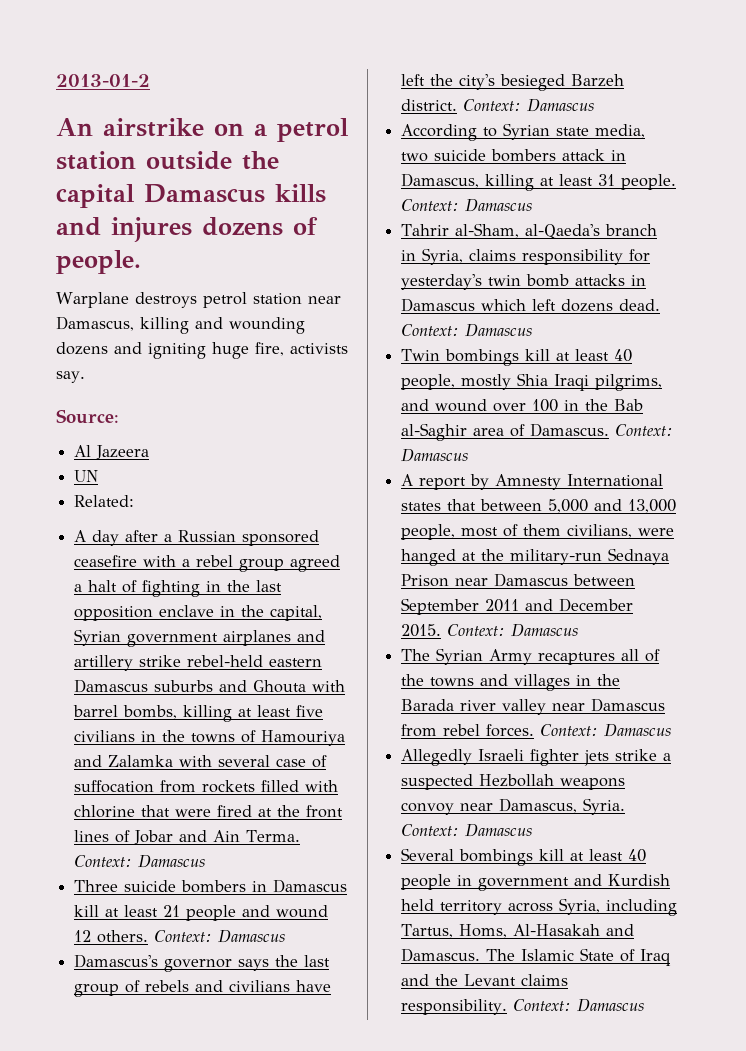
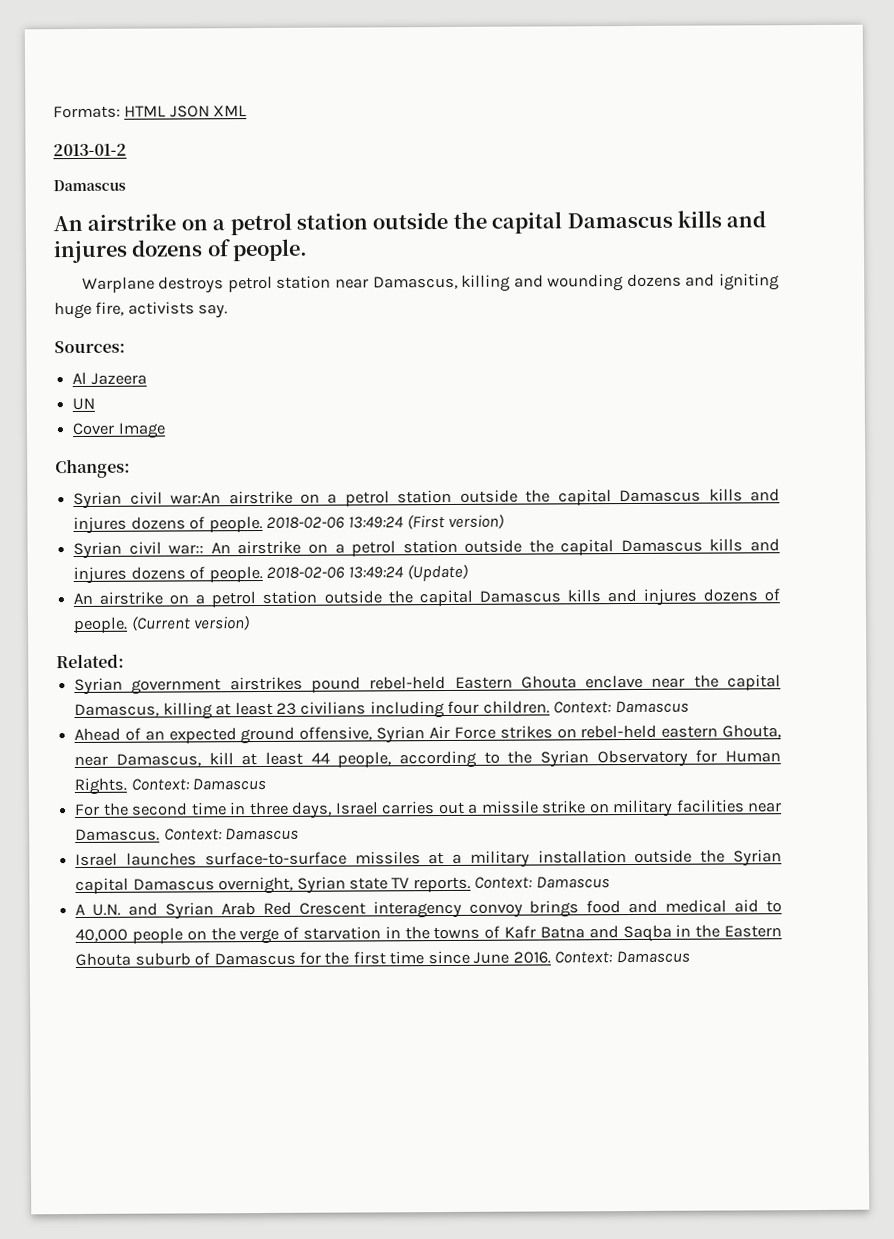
(56, 80) none -> [53,105,248,119] Formats: HTML JSON XML //
(150, 80) none -> [53,179,126,192] // Damascus
[56,409,119,424] Source: -> [54,340,125,354] Sources:
[74,495,135,507] [74,530,320,546] [74,555,341,572] [74,580,283,597] [74,605,323,621] [74,629,326,647] [74,655,323,671] [74,679,346,693] [73,705,324,722] [74,730,346,746] [74,755,328,768] [74,780,339,793] [74,805,344,818] [74,830,301,845] [74,854,206,868] [74,879,348,893] [74,905,329,921] [74,929,286,943] [74,954,331,972] [74,980,332,997] [401,74,625,91] [401,98,595,112] [401,123,646,141] [401,149,627,162] [401,173,677,191] [401,198,533,212] [401,223,658,239] [401,248,651,265] [401,274,647,290] [401,298,661,312] [401,323,533,337] [401,349,633,366] [401,373,663,391] [401,399,644,412] [401,423,674,441] [401,448,469,462] [401,474,664,490] [401,499,677,513] [401,524,675,540] [401,548,670,566] [401,573,636,587] [401,598,634,615] [401,623,579,637] [401,648,661,665] [401,674,621,691] [401,698,666,715] [401,723,672,737] [401,749,672,766] [401,774,626,790] [401,798,626,815] [401,823,533,837] [401,848,647,866] [401,874,671,891] [401,898,678,916] [401,924,635,938] [401,948,672,966] [401,974,569,986] [401,999,508,1015] Related: // A day after a Russian sponsored ceasefire with a rebel group agreed a halt of fighting in the last opposition enclave in the capital, Syrian government airplanes and artillery strike rebel-held eastern Damascus suburbs and Ghouta with barrel bombs, killing at least five civilians in the towns of Hamouriya and Zalamka with several case of suffocation from rockets filled with chlorine that were fired at the front lines of Jobar and Ain Terma. Context: Damascus // Three suicide bombers in Damascus kill at least 21 people and wound 12 others. Context: Damascus // Damascus's governor says the last group of rebels and civilians have left the city's besieged Barzeh district. Context: Damascus // According to Syrian state media, two suicide bombers attack in Damascus, killing at least 31 people. Context: Damascus // Tahrir al-Sham, al-Qaeda's branch in Syria, claims responsibility for yesterday's twin bomb attacks in Damascus which left dozens dead. Context: Damascus // Twin bombings kill at least 40 people, mostly Shia Iraqi pilgrims, and wound over 100 in the Bab al-Saghir area of Damascus. Context: Damascus // A report by Amnesty International states that between 5,000 and 13,000 people, most of them civilians, were hanged at the military-run Sednaya Prison near Damascus between September 2011 and December 2015. Context: Damascus // The Syrian Army recaptures all of the towns and villages in the Barada river valley near Damascus from rebel forces. Context: Damascus // Allegedly Israeli fighter jets strike a suspected Hezbollah weapons convoy near Damascus, Syria. Context: Damascus // Several bombings kill at least 40 people in government and Kurdish held territory across Syria, including Tartus, Homs, Al-Hasakah and Damascus. The Islamic State of Iraq and the Levant claims responsibility. -> [72,422,166,439] [55,458,130,479] [73,488,781,510] [73,513,505,535] [73,538,781,560] [73,563,468,585] [73,588,781,608] [73,615,251,634] [56,653,124,669] [74,674,781,696] [74,700,689,720] [74,724,782,745] [74,749,781,769] [74,777,267,796] [74,799,783,819] [75,827,300,842] [75,849,783,868] [75,876,610,895] [75,899,783,920] [75,924,783,945] [75,950,551,967] Cover Image // Changes: // Syrian civil war:An airstrike on a petrol station outside the capital Damascus kills and injures dozens of people. 2018-02-06 13:49:24 (First version) // Syrian civil war:: An airstrike on a petrol station outside the capital Damascus kills and injures dozens of people. 2018-02-06 13:49:24 (Update) // An airstrike on a petrol station outside the capital Damascus kills and injures dozens of people. (Current version) // Related: // Syrian government airstrikes pound rebel-held Eastern Ghouta enclave near the capital Damascus, killing at least 23 civilians including four children. Context: Damascus // Ahead of an expected ground offensive, Syrian Air Force strikes on rebel-held eastern Ghouta, near Damascus, kill at least 44 people, according to the Syrian Observatory for Human Rights. Context: Damascus // For the second time in three days, Israel carries out a missile strike on military facilities near Damascus. Context: Damascus // Israel launches surface-to-surface missiles at a military installation outside the Syrian capital Damascus overnight, Syrian state TV reports. Context: Damascus // A U.N. and Syrian Arab Red Crescent interagency convoy brings food and medical aid to 40,000 people on the verge of starvation in the towns of Kafr Batna and Saqba in the Eastern Ghouta suburb of Damascus for the first time since June 2016.

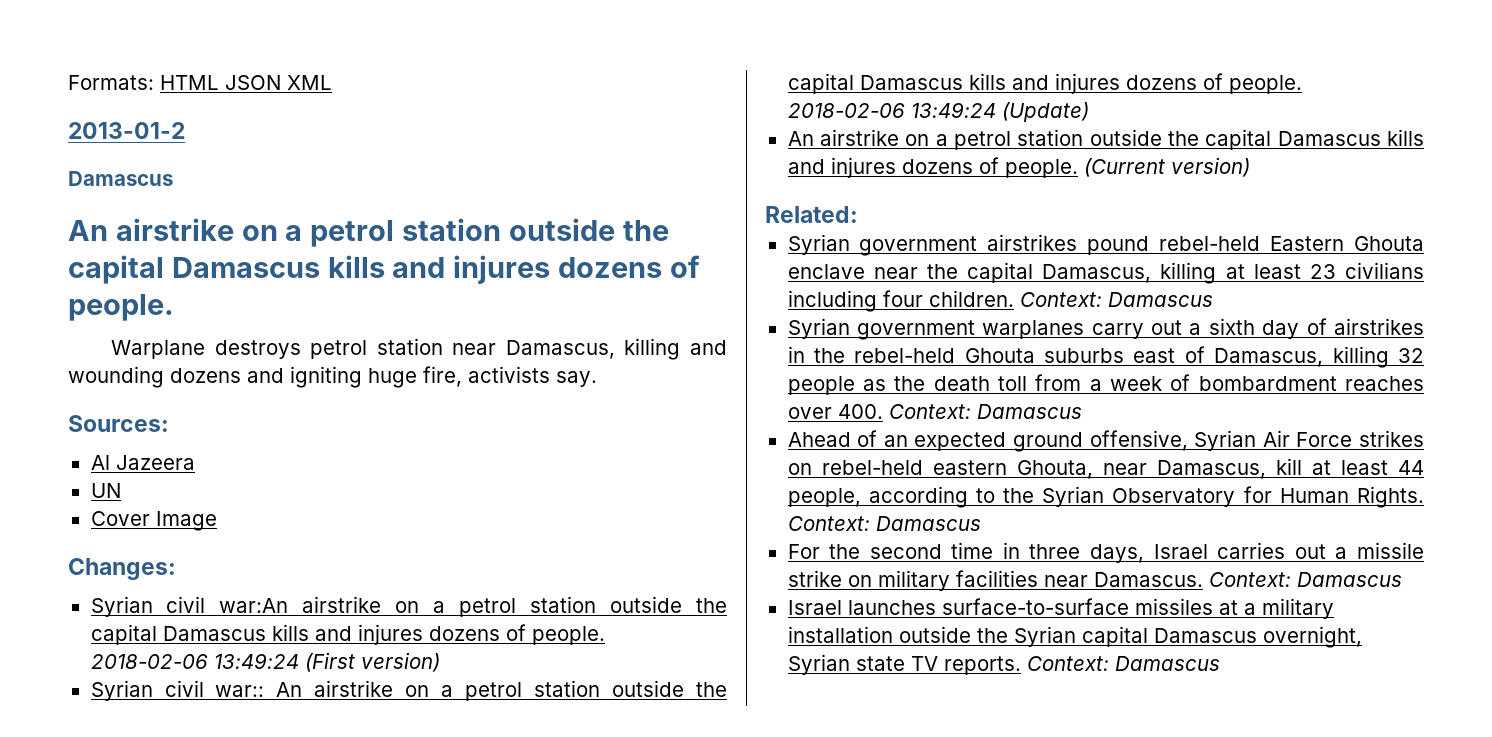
(689, 707) none -> [787,318,1424,340] [787,346,1424,368] [787,374,1425,395] [787,404,1082,419] // Syrian government warplanes carry out a sixth day of airstrikes in the rebel-held Ghouta suburbs east of Damascus, killing 32 people as the death toll from a week of bombardment reaches over 400. Context: Damascus
[75,899,783,920] [75,924,783,945] [75,950,690,967] // A U.N. and Syrian Arab Red Crescent interagency convoy brings food and medical aid to 40,000 people on the verge of starvation in the towns of Kafr Batna and Saqba in the Eastern Ghouta suburb of Damascus for the first time since June 2016. Context: Damascus -> (1220, 663) none

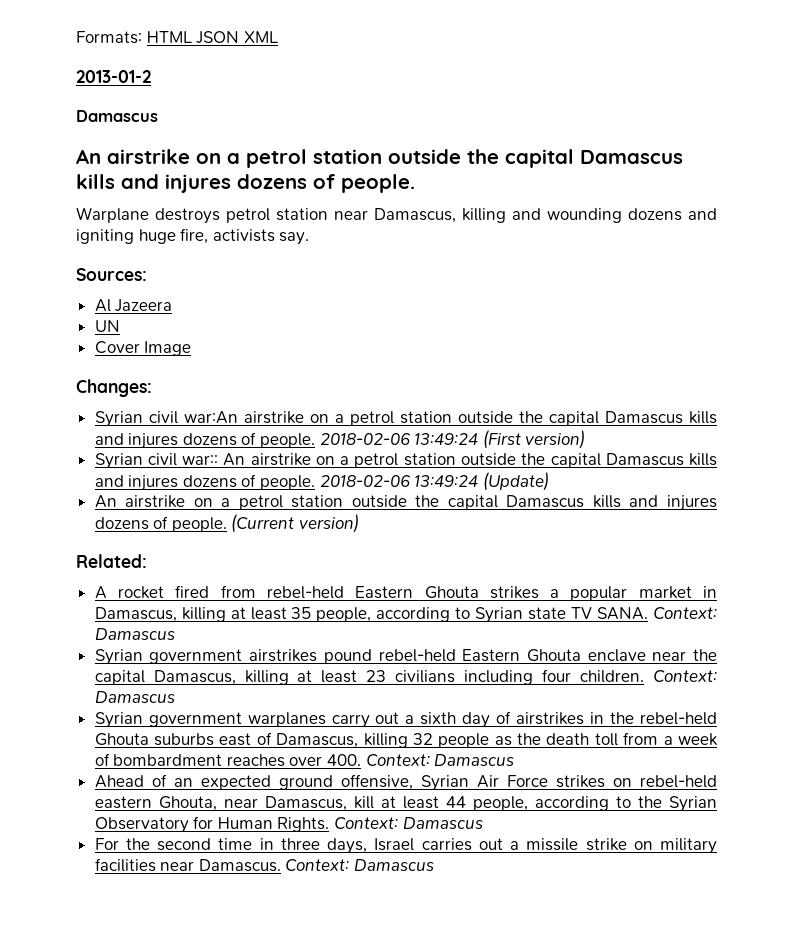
(858, 214) none -> [94,585,717,601] [94,607,717,623] [94,628,175,640] // A rocket fired from rebel-held Eastern Ghouta strikes a popular market in Damascus, killing at least 35 people, according to Syrian state TV SANA. Context: Damascus
[787,598,1334,619] [787,626,1362,648] [787,654,1220,675] // Israel launches surface-to-surface missiles at a military installation outside the Syrian capital Damascus overnight, Syrian state TV reports. Context: Damascus -> (435, 865) none

